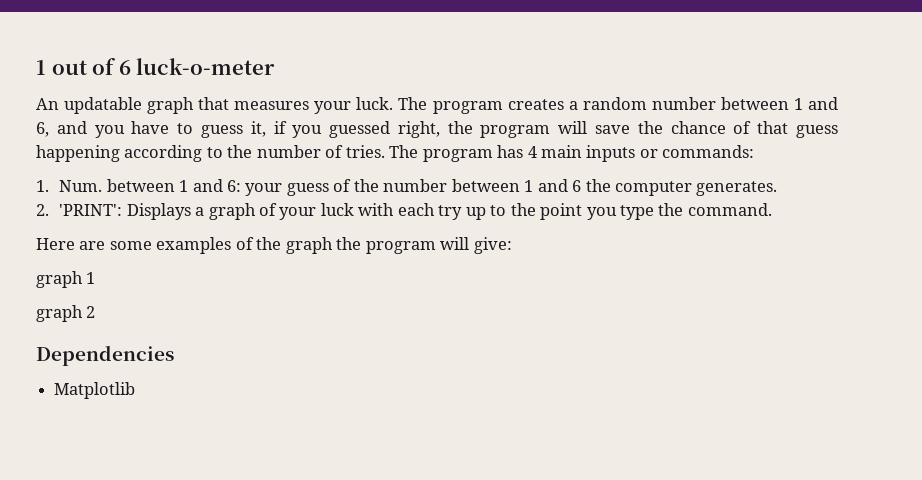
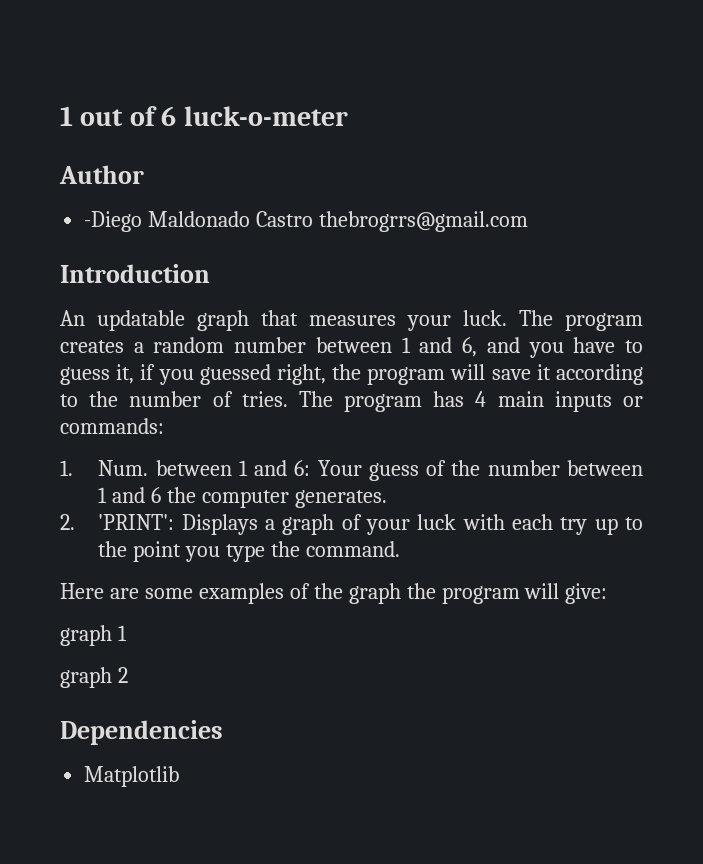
(276, 66) none -> [59,165,144,184] [84,211,529,232] [60,264,210,283] // Author // -Diego Maldonado Castro thebrogrrs@gmail.com // Introduction
[637,121,838,138] [36,145,120,162] the chance of that guess happening -> [536,364,551,380] it
[245,183,283,196] your -> [317,460,362,476] Your

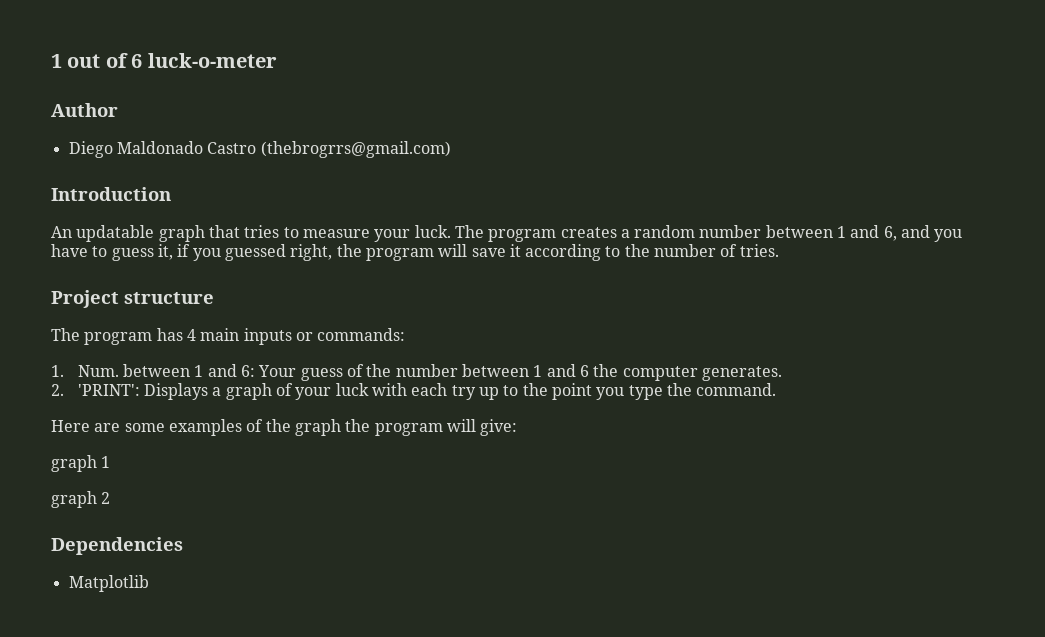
[84,211,143,232] -Diego -> [68,141,113,158] Diego
[319,211,529,232] thebrogrrs@gmail.com -> [260,141,451,158] (thebrogrrs@gmail.com)
[309,315,396,326] measures -> [244,225,370,238] tries to measure
(288, 399) none -> [51,290,214,308] // Project structure //

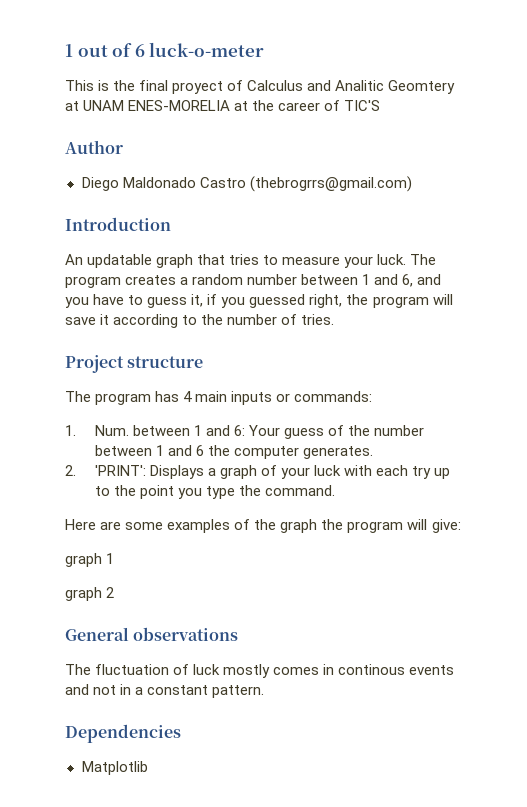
(277, 60) none -> [65,80,456,94] [65,100,381,111] // This is the final proyect of Calculus and Analitic Geomtery at UNAM ENES-MORELIA at the career of TIC'S
(111, 498) none -> [65,627,239,641] [65,664,455,678] [65,684,265,698] // General observations // The fluctuation of luck mostly comes in continous events and not in a constant pattern.

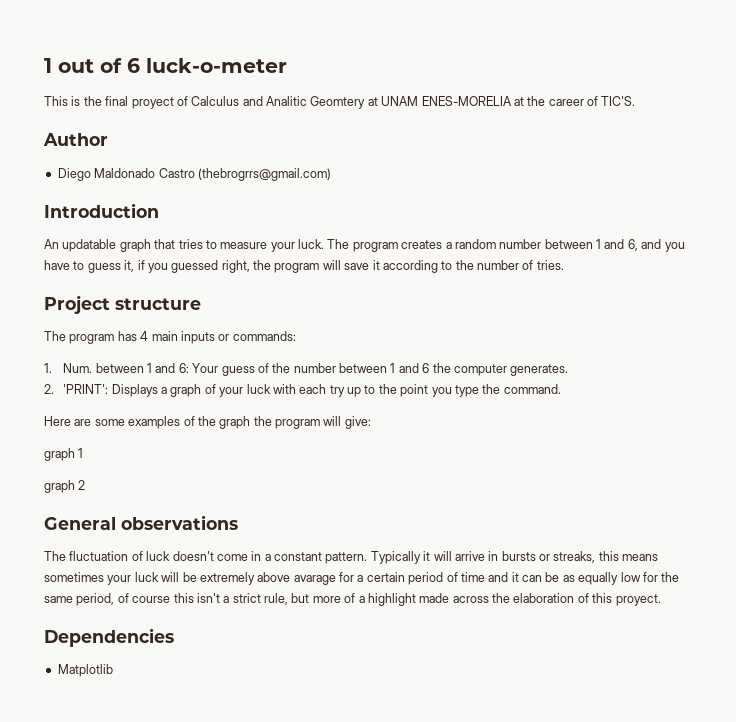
[344,100,381,111] TIC'S -> [601,96,636,106] TIC'S.
[223,664,455,678] [65,684,265,698] mostly comes in continous events and not in a constant pattern. -> [172,551,659,564] [44,572,680,585] [44,593,661,606] doesn't come in a constant pattern. Typically it will arrive in bursts or streaks, this means sometimes your luck will be extremely above avarage for a certain period of time and it can be as equally low for the same period, of course this isn't a strict rule, but more of a highlight made across the elaboration of this proyect.

